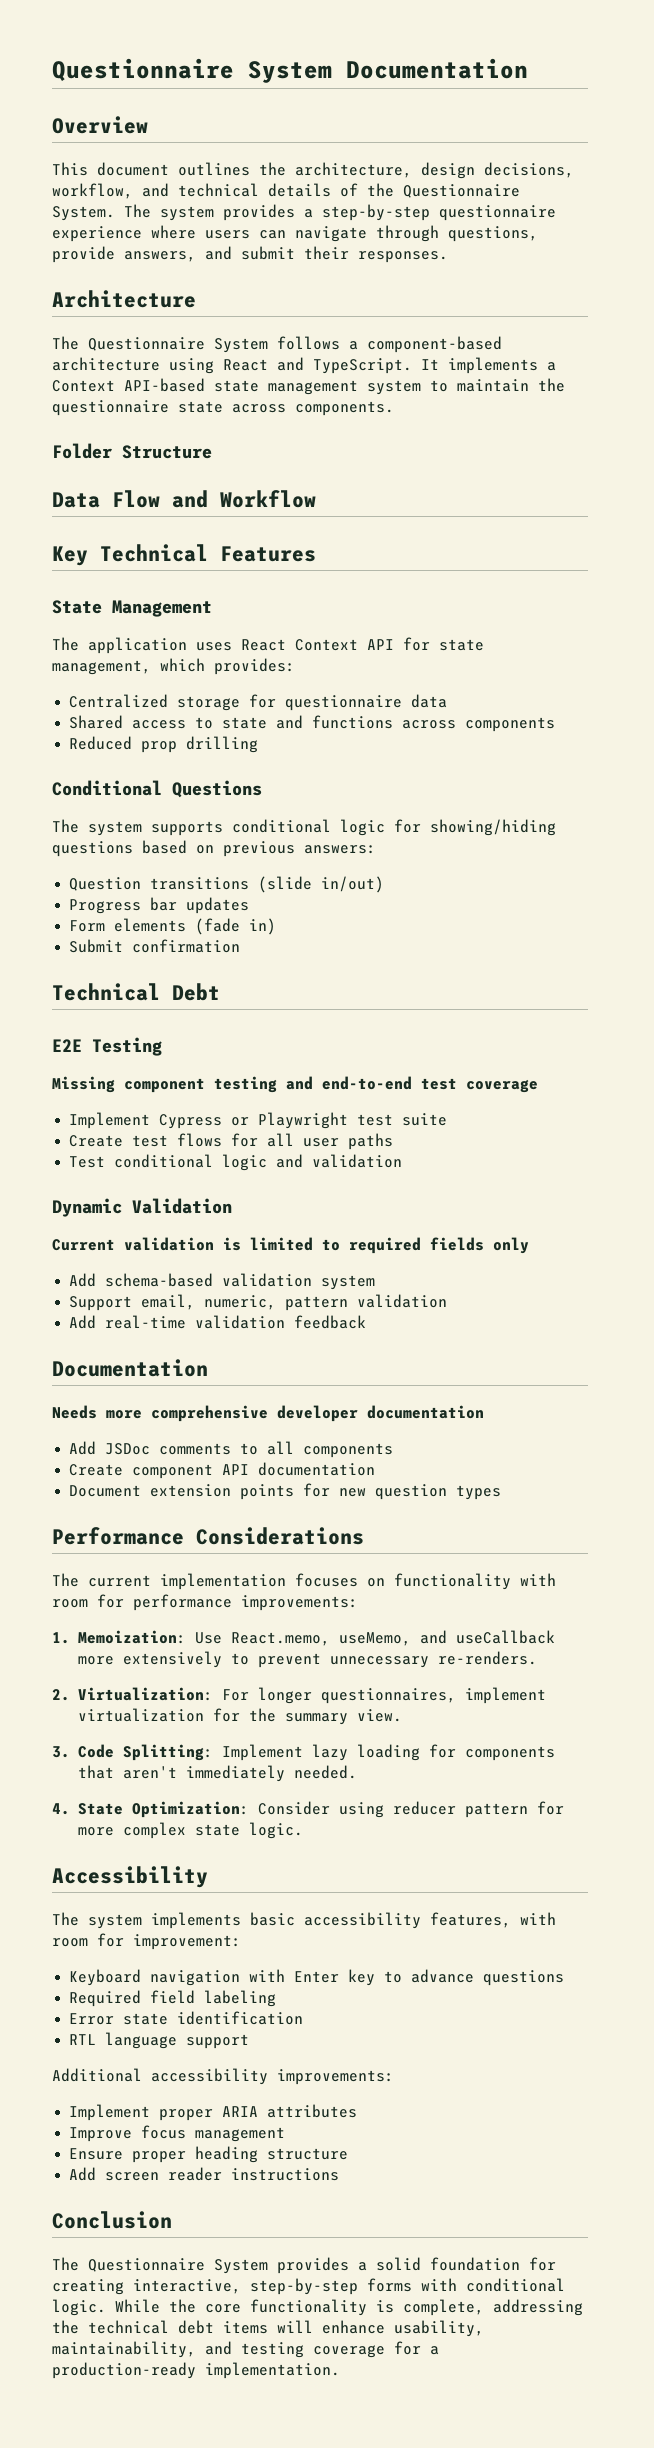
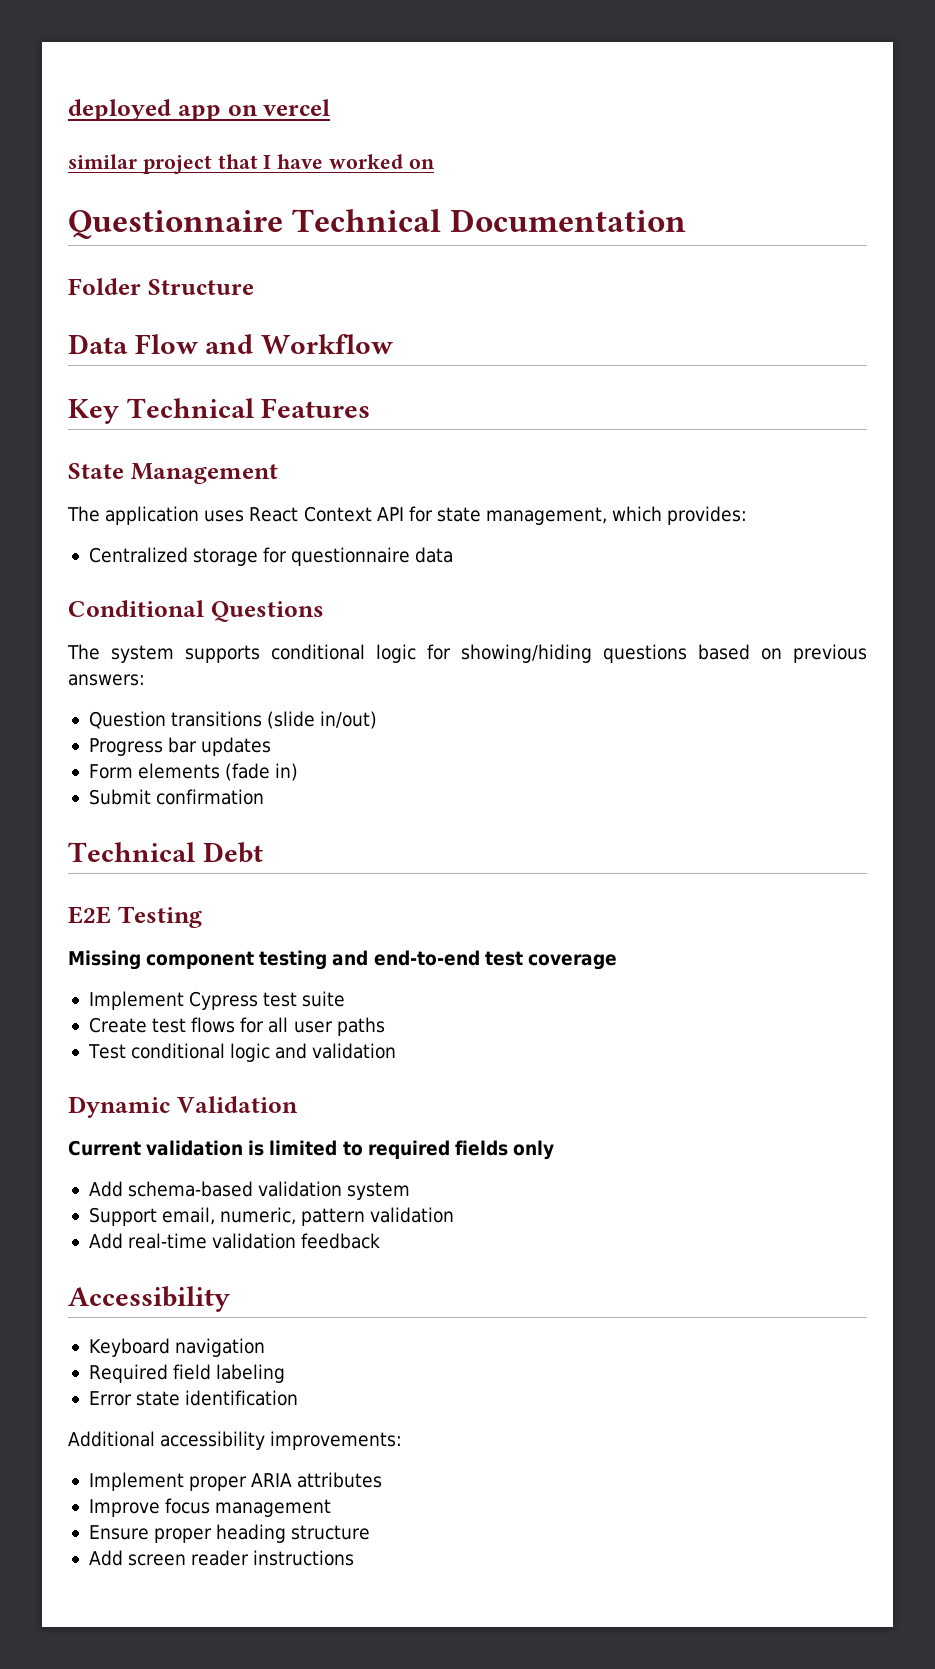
[52,58,528,83] [52,116,148,134] [52,162,574,179] [52,183,520,199] [52,204,556,221] [52,225,538,242] [52,246,448,263] [52,290,196,308] [52,336,502,353] [52,357,556,374] [52,378,565,395] [52,400,394,416] Questionnaire System Documentation // Overview // This document outlines the architecture, design decisions, workflow, and technical details of the Questionnaire System. The system provides a step-by-step questionnaire experience where users can navigate through questions, provide answers, and submit their responses. // Architecture // The Questionnaire System follows a component-based architecture using React and TypeScript. It implements a Context API-based state management system to maintain the questionnaire state across components. -> [68,99,331,121] [68,154,435,174] [68,209,687,239] deployed app on vercel // similar project that I have worked on // Questionnaire Technical Documentation
[69,715,556,732] [69,736,259,753] // Shared access to state and functions across components // Reduced prop drilling -> (454, 555) none
[231,1112,349,1129] or Playwright -> (259, 1000) none
[52,1359,208,1377] [52,1405,484,1422] [69,1441,394,1458] [69,1462,376,1479] [69,1483,502,1500] [52,1527,364,1545] [52,1573,556,1590] [52,1594,358,1611] [52,1630,556,1646] [78,1651,538,1668] [52,1687,547,1704] [78,1708,403,1725] [52,1744,556,1761] [78,1765,358,1782] [52,1801,565,1818] [78,1822,304,1839] [52,1866,208,1888] [52,1912,556,1929] [52,1933,241,1950] [69,1969,565,1986] Documentation // Needs more comprehensive developer documentation // Add JSDoc comments to all components // Create component API documentation // Document extension points for new question types // Performance Considerations // The current implementation focuses on functionality with room for performance improvements: // 1. Memoization: Use React.memo, useMemo, and useCallback more extensively to prevent unnecessary re-renders. // 2. Virtualization: For longer questionnaires, implement virtualization for the summary view. // 3. Code Splitting: Implement lazy loading for components that aren't immediately needed. // 4. State Optimization: Consider using reducer pattern for more complex state logic. // Accessibility // The system implements basic accessibility features, with room for improvement: // Keyboard navigation with Enter key to advance questions -> [68,1286,230,1312] [88,1338,266,1357] Accessibility // Keyboard navigation
[69,2032,250,2049] // RTL language support -> (299, 1398) none
[52,2211,172,2229] [52,2257,556,2274] [52,2278,565,2295] [52,2299,583,2316] [52,2320,484,2337] [52,2341,439,2358] [52,2362,340,2379] // Conclusion // The Questionnaire System provides a solid foundation for creating interactive, step-by-step forms with conditional logic. While the core functionality is complete, addressing the technical debt items will enhance usability, maintainability, and testing coverage for a production-ready implementation. -> (355, 1558) none

